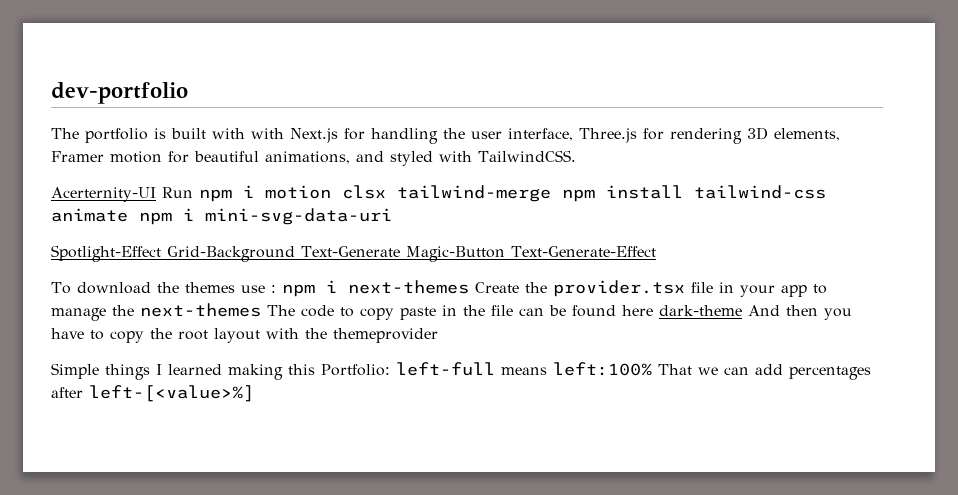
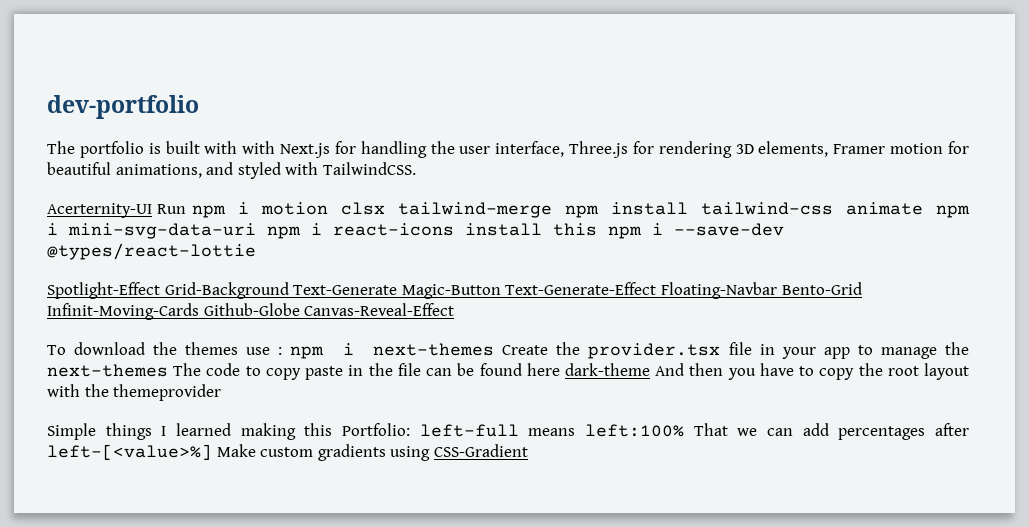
(392, 216) none -> [267,223,784,239] [47,243,256,260] npm i react-icons install this npm i --save-dev @types/react-lottie
(656, 251) none -> [660,282,862,299] [47,303,455,320] Floating-Navbar Bento-Grid Infinit-Moving-Cards Github-Globe Canvas-Reveal-Effect
(254, 393) none -> [216,444,528,461] Make custom gradients using CSS-Gradient

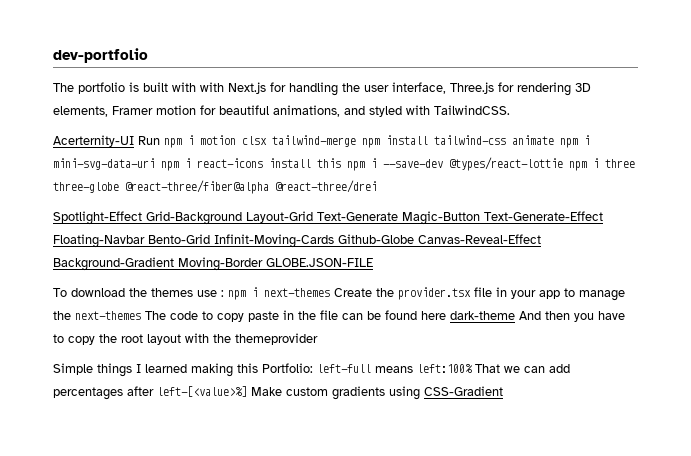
(256, 251) none -> [569,158,635,171] [53,180,377,194] npm i three three-globe @react-three/fiber@alpha @react-three/drei
(289, 290) none -> [246,211,313,223] Layout-Grid
(455, 309) none -> [53,257,373,271] Background-Gradient Moving-Border GLOBE.JSON-FILE

